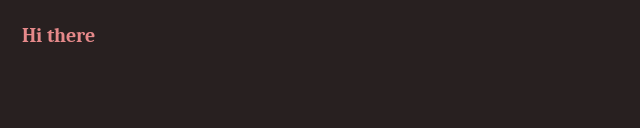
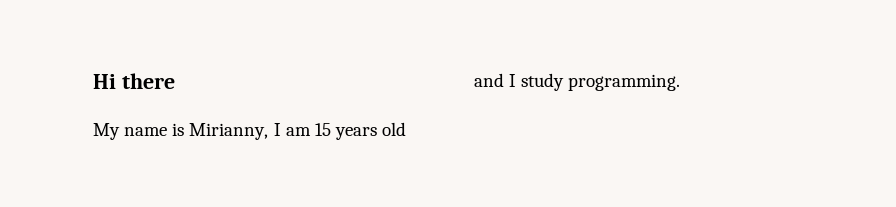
(96, 34) none -> [93,122,407,140] [474,73,681,91] // My name is Mirianny, I am 15 years old and I study programming.

